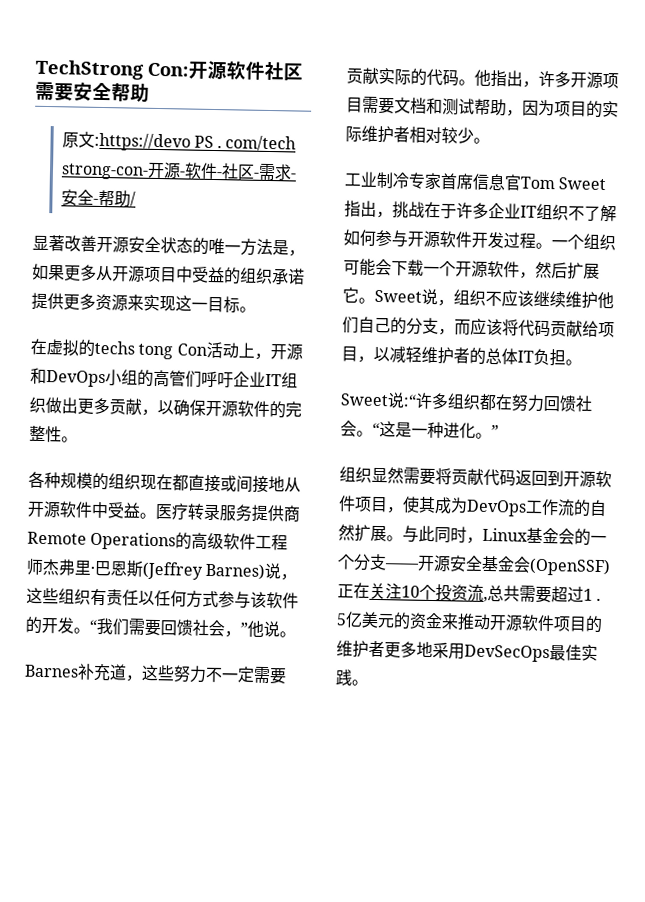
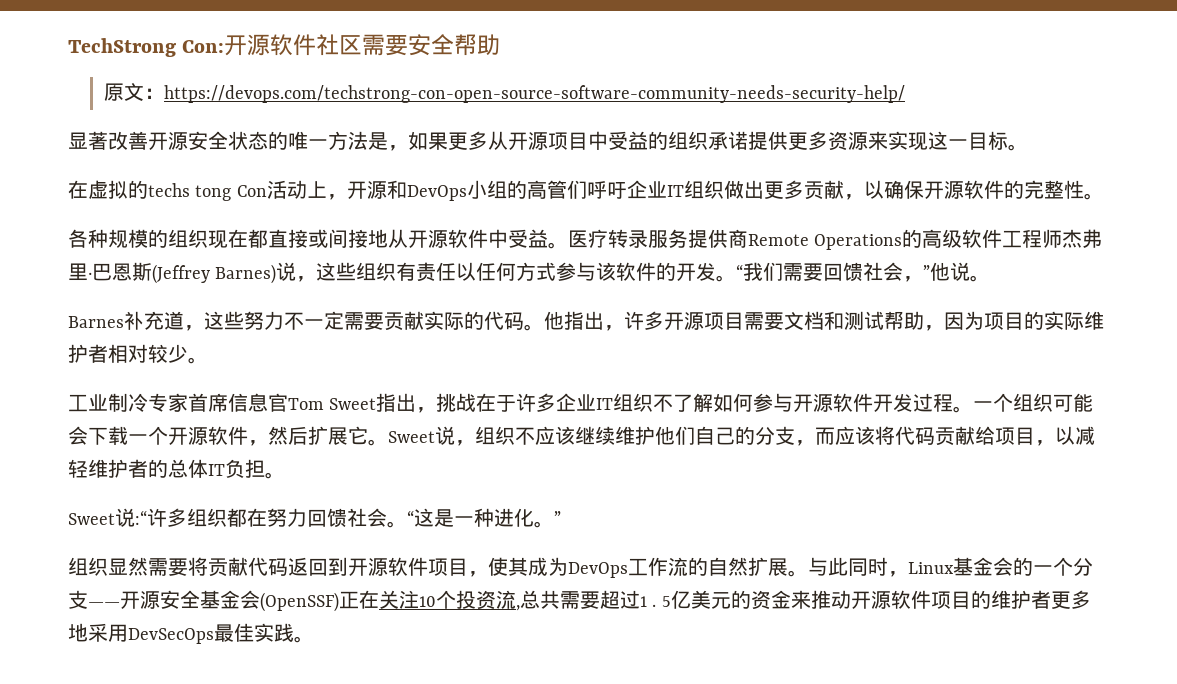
[93,132,297,152] [60,162,296,181] [60,189,136,208] :https://devo PS . com/tech strong-con-开源-软件-社区-需求-安全-帮助/ -> [144,85,906,103] ：https://devops.com/techstrong-con-open-source-software-community-needs-security-help/

